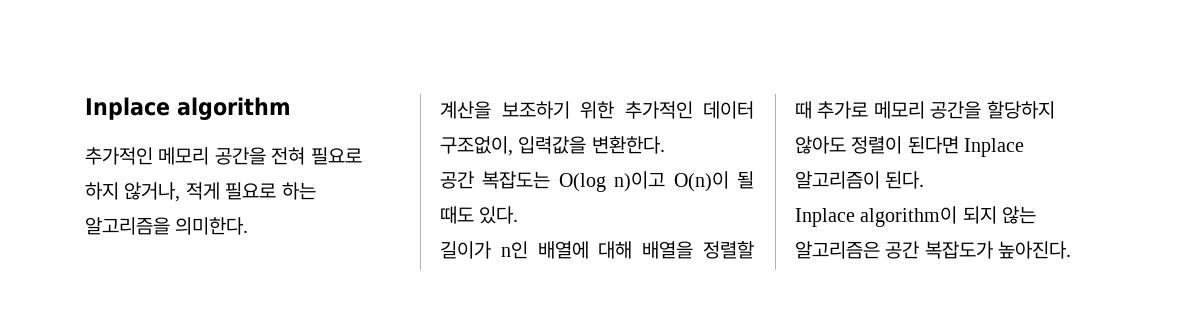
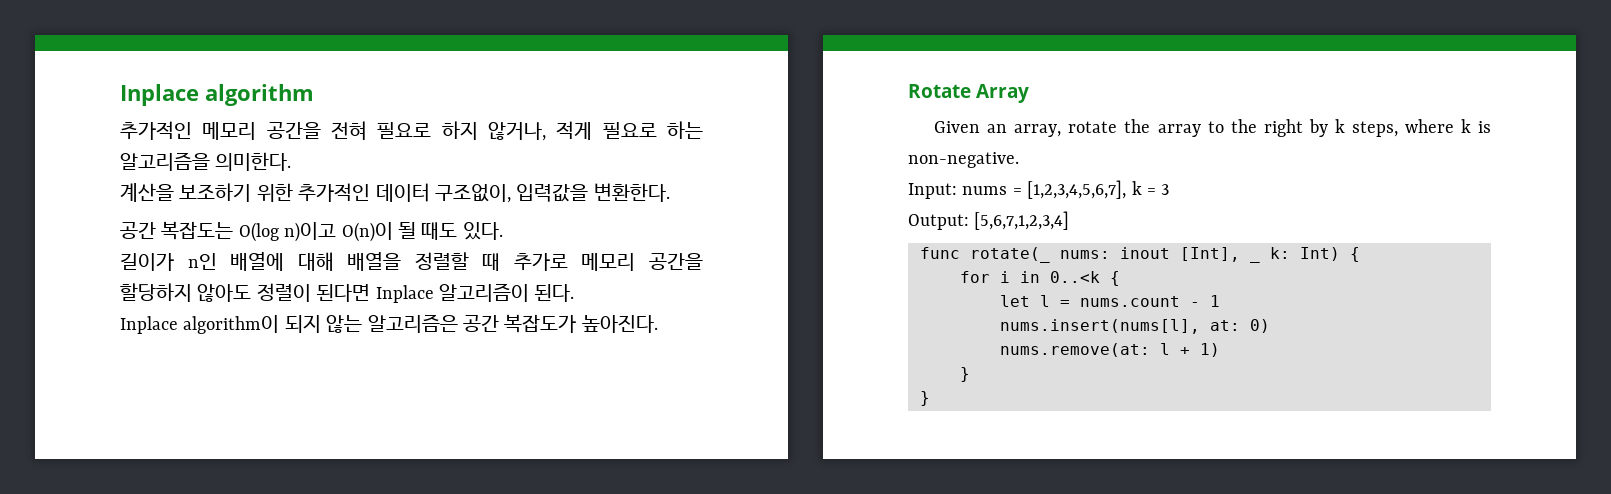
(1072, 250) none -> [908,84,1029,103] [934,119,1491,137] [908,152,1019,168] [908,180,1170,199] [908,211,1070,230] [920,247,1260,263] [1270,247,1360,262] [960,271,1120,286] [1000,295,1220,307] [1000,319,1270,334] [1000,343,1220,357] [960,367,970,382] [920,391,930,406] // Rotate Array // Given an array, rotate the array to the right by k steps, where k is non-negative. // Input: nums = [1,2,3,4,5,6,7], k = 3 // Output: [5,6,7,1,2,3,4] // func rotate(_ nums: inout [Int], _ k: Int) { // for i in 0..<k { // let l = nums.count - 1 // nums.insert(nums[l], at: 0) // nums.remove(at: l + 1) // } // }

